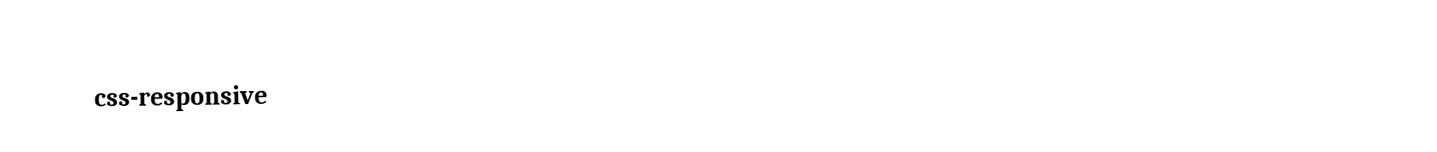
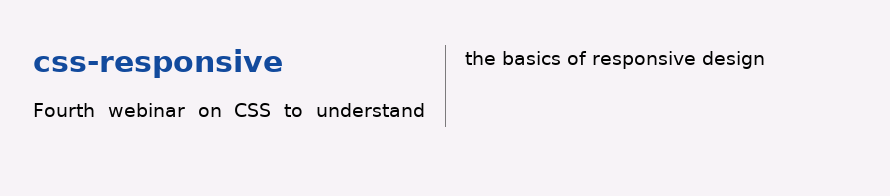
(268, 98) none -> [33,103,425,117] [465,51,765,69] // Fourth webinar on CSS to understand the basics of responsive design

